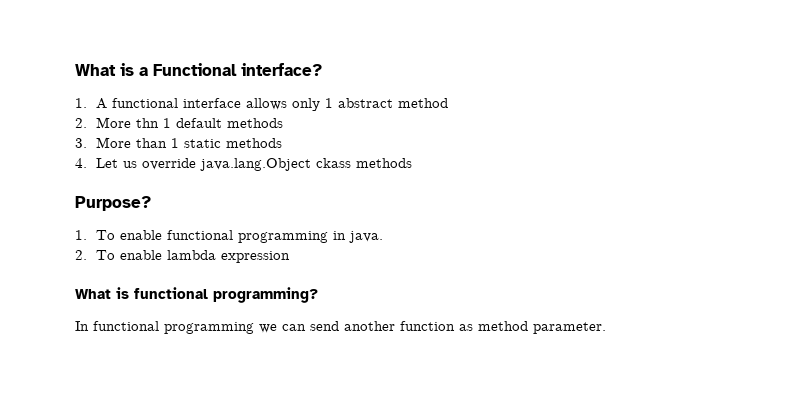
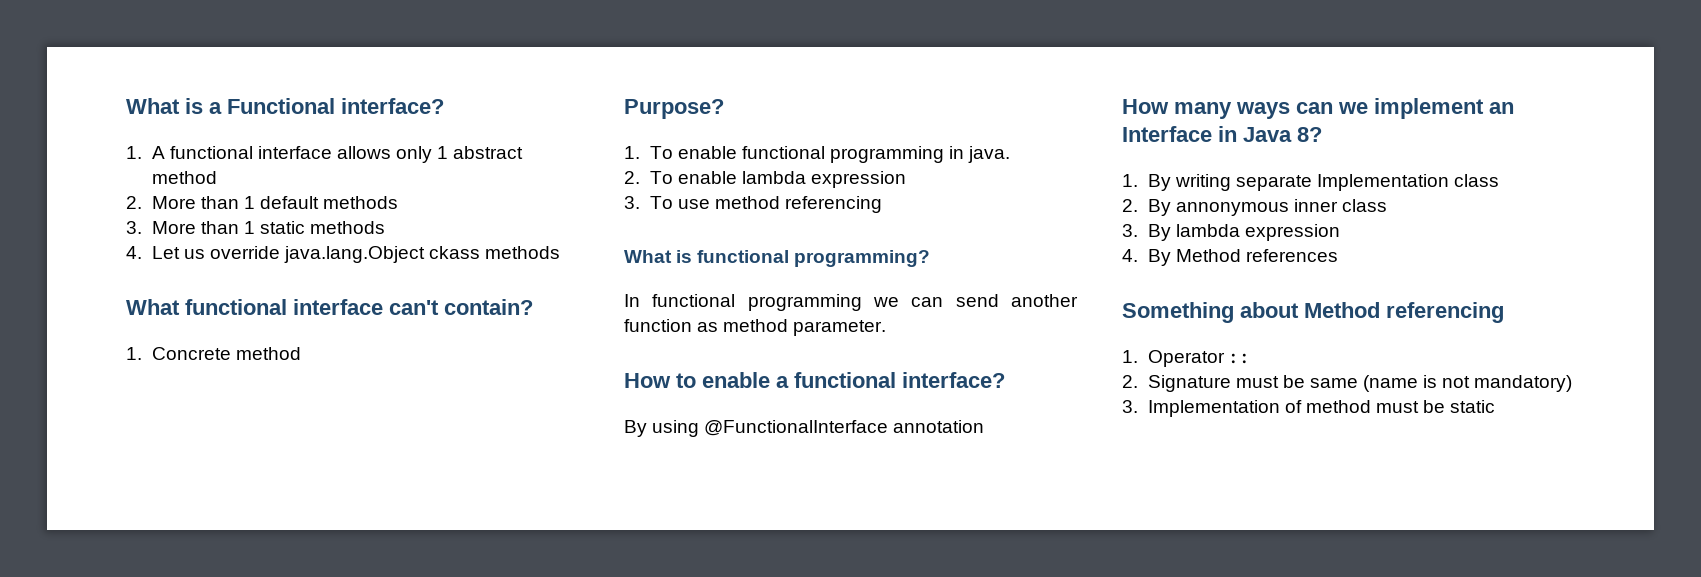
[136,118,160,128] thn -> [200,196,239,209] than
(413, 163) none -> [126,299,533,315] [126,347,301,360] // What functional interface can't contain? // 1. Concrete method
(291, 257) none -> [624,196,882,213] // 3. To use method referencing
(606, 328) none -> [624,372,1005,388] [624,420,985,437] [1122,98,1514,119] [1122,126,1322,142] [1122,174,1500,191] [1122,199,1387,216] [1122,224,1340,241] [1122,249,1338,266] [1122,302,1504,323] [1122,350,1251,367] [1122,375,1573,392] [1122,400,1496,417] // How to enable a functional interface? // By using @FunctionalInterface annotation // How many ways can we implement an Interface in Java 8? // 1. By writing separate Implementation class // 2. By annonymous inner class // 3. By lambda expression // 4. By Method references // Something about Method referencing // 1. Operator :: // 2. Signature must be same (name is not mandatory) // 3. Implementation of method must be static

